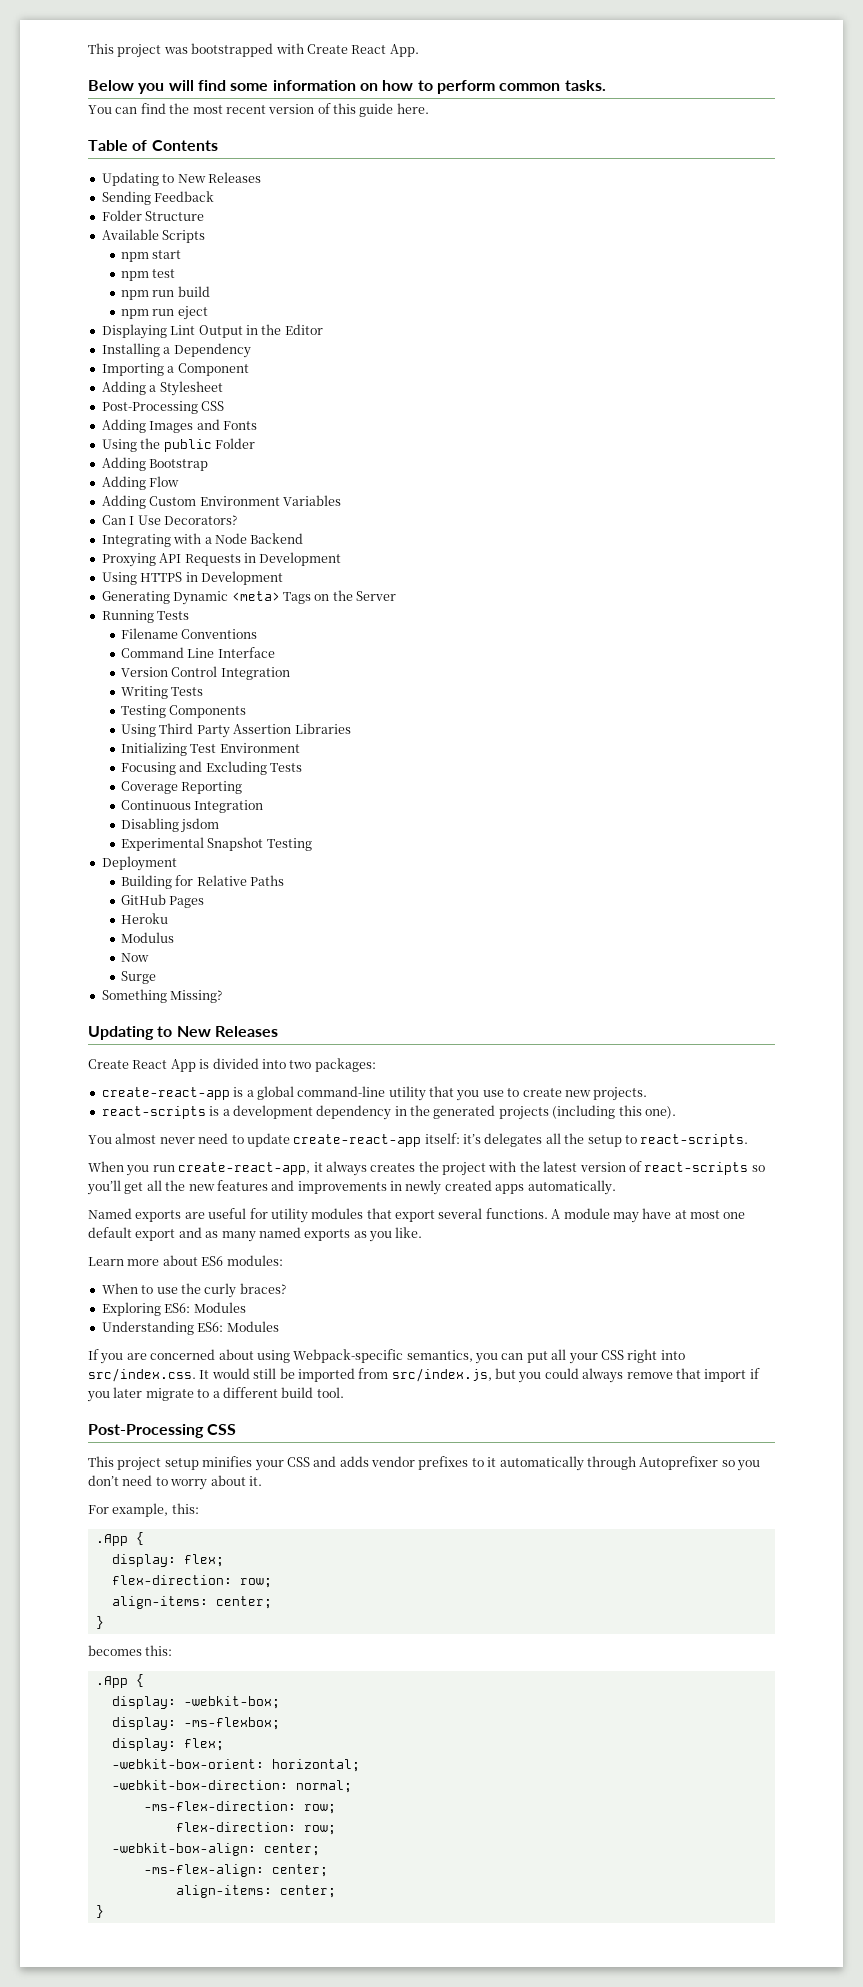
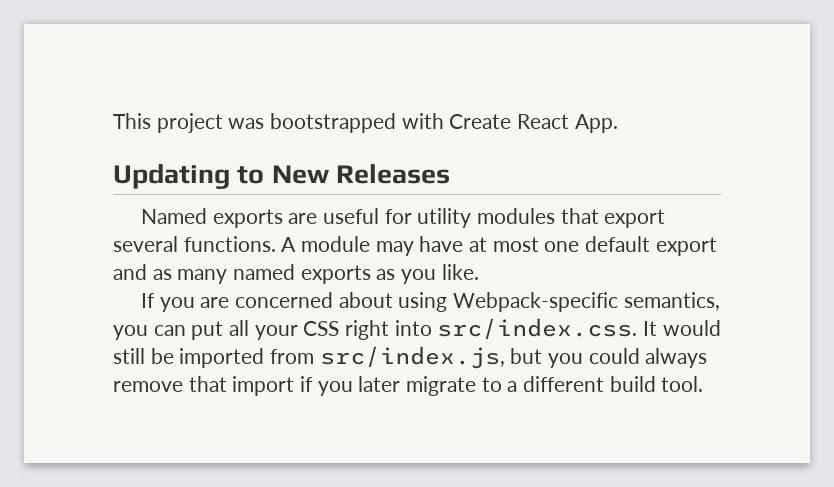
[88,80,606,94] [88,103,429,117] [88,140,218,151] [101,172,261,186] [101,191,215,205] [101,210,205,221] [101,229,206,243] [121,250,182,262] [121,269,176,281] [121,286,210,300] [121,306,208,320] [101,324,323,339] [101,343,251,358] [101,363,249,376] [101,381,223,396] [101,401,225,414] [101,419,257,433] [101,438,255,452] [101,457,209,471] [101,476,180,490] [101,495,341,509] [101,515,237,525] [101,533,304,547] [101,552,342,567] [101,571,283,585] [101,590,396,605] [101,610,190,623] [121,628,258,639] [121,647,275,658] [121,666,290,680] [121,686,204,699] [121,705,247,718] [121,723,351,738] [121,742,300,756] [121,761,303,775] [121,781,243,794] [121,800,264,813] [121,818,220,833] [121,837,312,851] [101,856,177,871] [121,875,285,889] [121,894,205,908] [121,913,169,924] [121,932,175,943] [121,953,150,962] [121,971,157,984] [101,989,223,1003] [88,1026,278,1040] [88,1058,376,1072] [101,1086,648,1101] [101,1105,676,1120] [88,1133,749,1147] [88,1161,765,1176] [87,1180,616,1195] Below you will find some information on how to perform common tasks. // You can find the most recent version of this guide here. // Table of Contents // Updating to New Releases // Sending Feedback // Folder Structure // Available Scripts // npm start // npm test // npm run build // npm run eject // Displaying Lint Output in the Editor // Installing a Dependency // Importing a Component // Adding a Stylesheet // Post-Processing CSS // Adding Images and Fonts // Using the public Folder // Adding Bootstrap // Adding Flow // Adding Custom Environment Variables // Can I Use Decorators? // Integrating with a Node Backend // Proxying API Requests in Development // Using HTTPS in Development // Generating Dynamic <meta> Tags on the Server // Running Tests // Filename Conventions // Command Line Interface // Version Control Integration // Writing Tests // Testing Components // Using Third Party Assertion Libraries // Initializing Test Environment // Focusing and Excluding Tests // Coverage Reporting // Continuous Integration // Disabling jsdom // Experimental Snapshot Testing // Deployment // Building for Relative Paths // GitHub Pages // Heroku // Modulus // Now // Surge // Something Missing? // Updating to New Releases // Create React App is divided into two packages: // create-react-app is a global command-line utility that you use to create new projects. // react-scripts is a development dependency in the generated projects (including this one). // You almost never need to update create-react-app itself: it’s delegates all the setup to react-scripts. // When you run create-react-app, it always creates the project with the latest version of react-scripts so you’ll get all the new features and improvements in newly created apps automatically. -> [113,164,450,189] Updating to New Releases
[88,1255,283,1266] [101,1283,286,1298] [101,1302,246,1316] [101,1321,279,1335] // Learn more about ES6 modules: // When to use the curly braces? // Exploring ES6: Modules // Understanding ES6: Modules -> (479, 272) none
[88,1424,237,1438] [88,1456,760,1471] [88,1475,262,1490] [88,1503,199,1517] [95,1532,144,1546] [111,1554,224,1567] [111,1575,272,1588] [111,1596,272,1609] [95,1616,104,1629] [88,1645,173,1656] [95,1674,144,1688] [111,1696,280,1709] [111,1717,280,1730] [111,1738,224,1751] [111,1759,360,1772] [111,1780,352,1793] [143,1801,336,1814] [175,1822,336,1835] [111,1843,320,1856] [143,1864,328,1877] [175,1885,336,1898] [95,1905,104,1918] // Post-Processing CSS // This project setup minifies your CSS and adds vendor prefixes to it automatically through Autoprefixer so you don’t need to worry about it. // For example, this: // .App { // display: flex; // flex-direction: row; // align-items: center; // } // becomes this: // .App { // display: -webkit-box; // display: -ms-flexbox; // display: flex; // -webkit-box-orient: horizontal; // -webkit-box-direction: normal; // -ms-flex-direction: row; // flex-direction: row; // -webkit-box-align: center; // -ms-flex-align: center; // align-items: center; // } -> (704, 384) none

